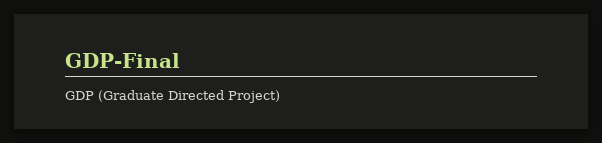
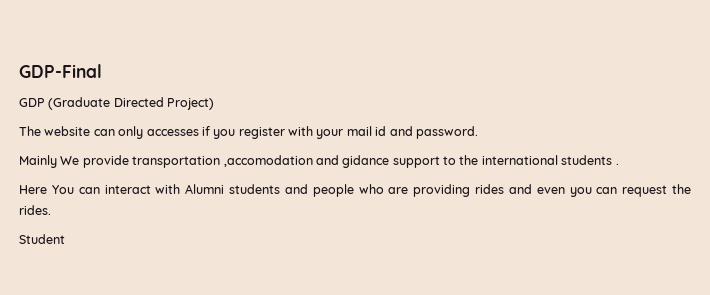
(280, 96) none -> [19,126,478,139] [19,155,619,168] [19,184,692,197] [19,205,51,215] [19,234,65,244] // The website can only accesses if you register with your mail id and password. // Mainly We provide transportation ,accomodation and gidance support to the international students . // Here You can interact with Alumni students and people who are providing rides and even you can request the rides. // Student

